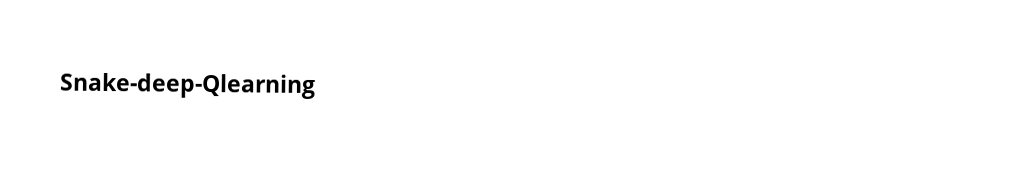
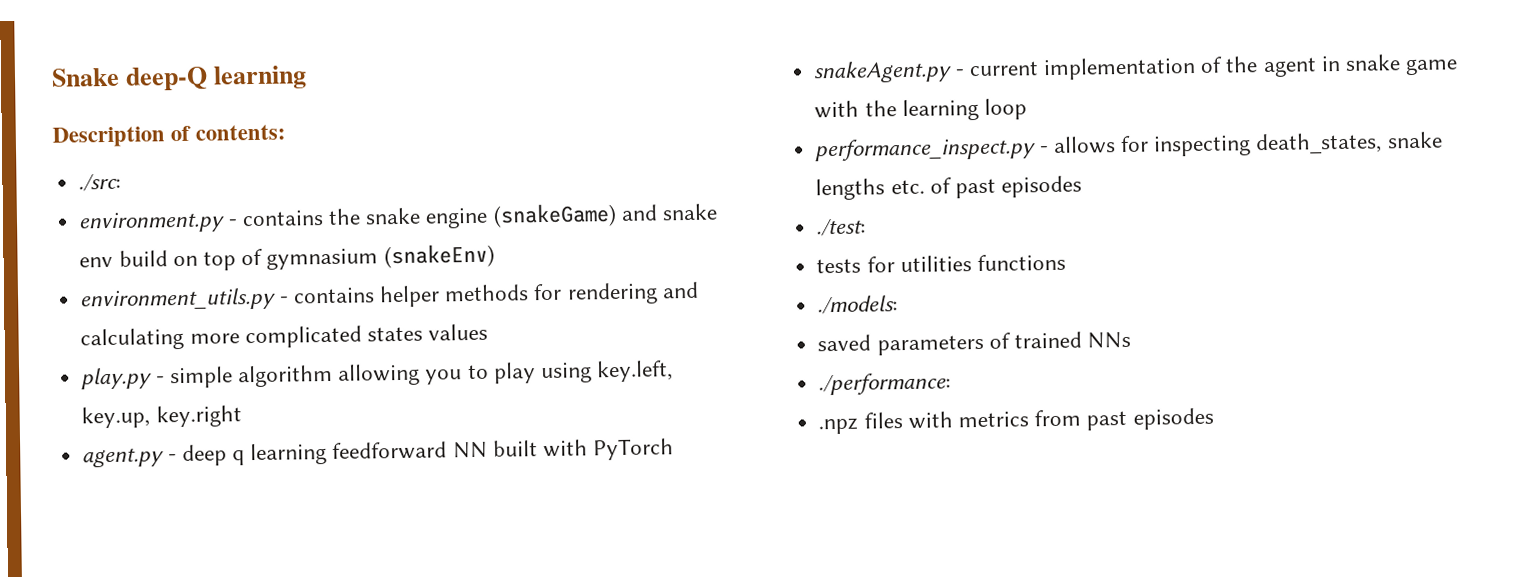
[59,72,316,100] Snake-deep-Qlearning -> [51,65,308,91] [52,124,287,148] [78,173,122,192] [78,203,718,234] [79,243,495,271] [79,281,699,312] [80,323,489,351] [81,360,674,390] [81,405,242,429] [82,438,675,468] [813,54,1459,84] [814,98,1027,122] [814,131,1443,162] [815,175,1083,201] [816,218,867,237] [816,253,1066,274] [817,295,899,315] [817,331,1132,356] [818,372,952,396] [818,407,1214,435] Snake deep-Q learning // Description of contents: // ./src: // environment.py - contains the snake engine (snakeGame) and snake env build on top of gymnasium (snakeEnv) // environment_utils.py - contains helper methods for rendering and calculating more complicated states values // play.py - simple algorithm allowing you to play using key.left, key.up, key.right // agent.py - deep q learning feedforward NN built with PyTorch // snakeAgent.py - current implementation of the agent in snake game with the learning loop // performance_inspect.py - allows for inspecting death_states, snake lengths etc. of past episodes // ./test: // tests for utilities functions // ./models: // saved parameters of trained NNs // ./performance: // .npz files with metrics from past episodes

